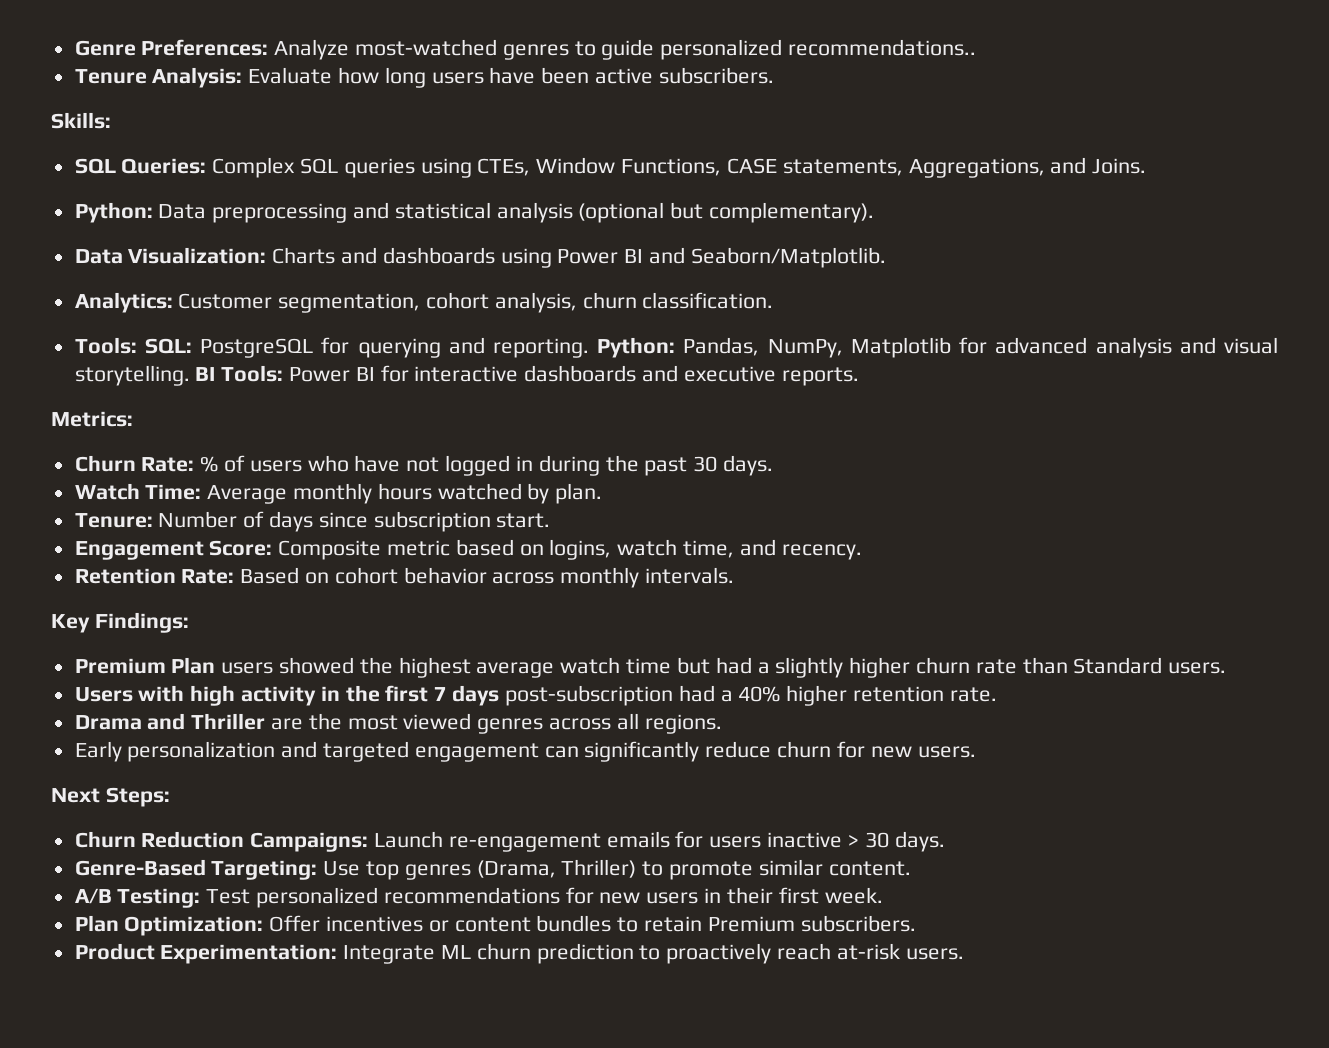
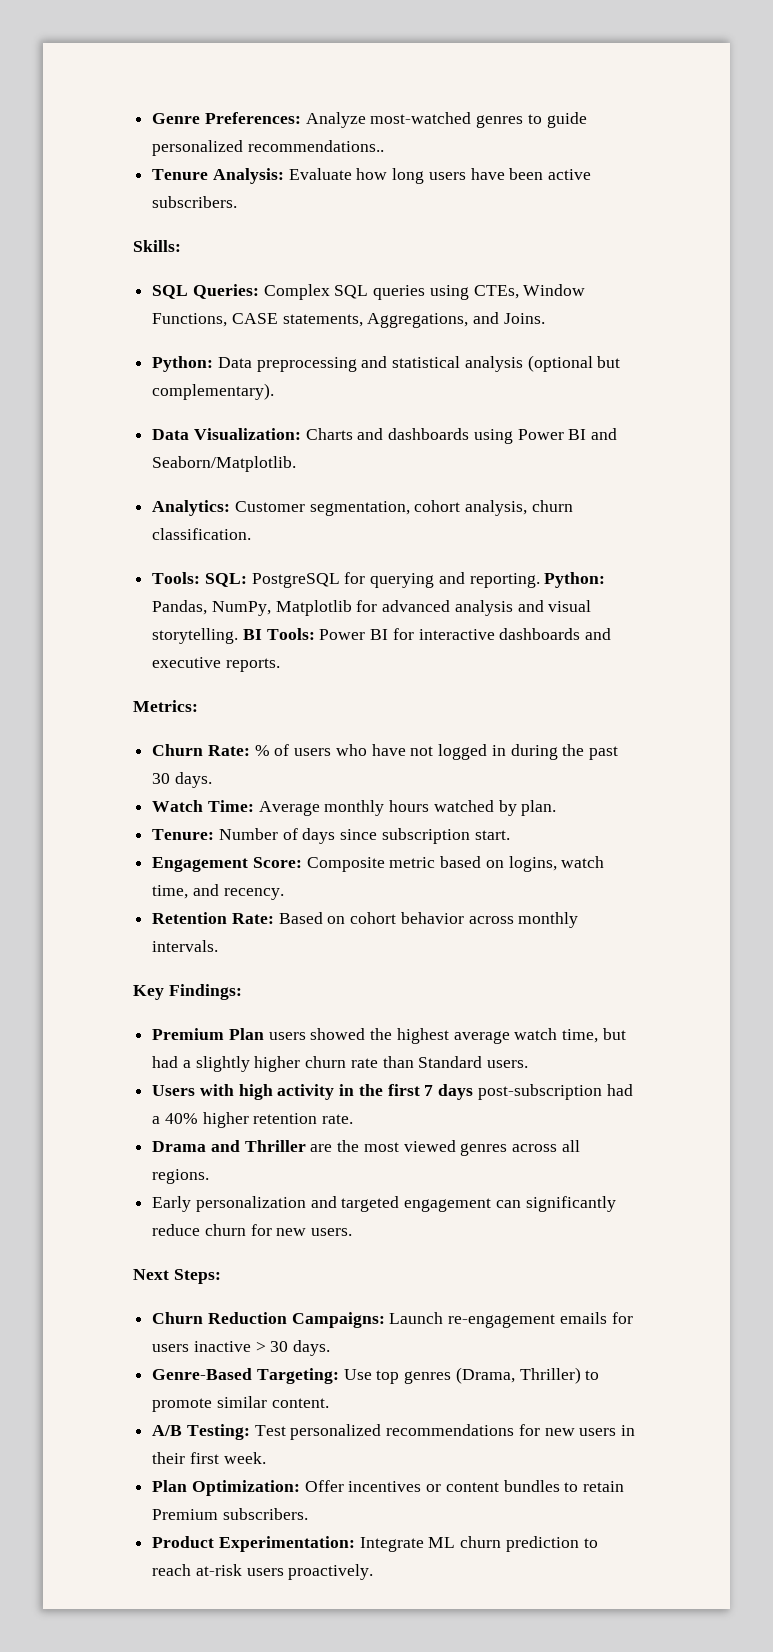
[626,658,672,674] time -> [562,1029,599,1043] time,
[666,943,772,964] proactively -> (598, 1543) none
[905,948,964,960] users. -> [246,1564,374,1580] users proactively.

